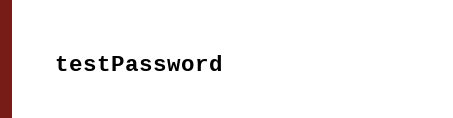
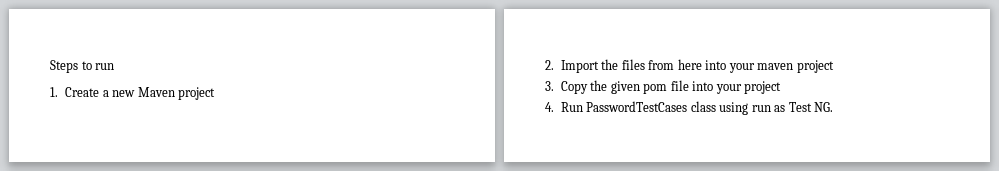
[55,55,223,71] testPassword -> [50,60,115,73] [50,87,216,100] [545,59,834,73] [545,80,782,94] [545,101,834,115] Steps to run // 1. Create a new Maven project // 2. Import the files from here into your maven project // 3. Copy the given pom file into your project // 4. Run PasswordTestCases class using run as Test NG.

